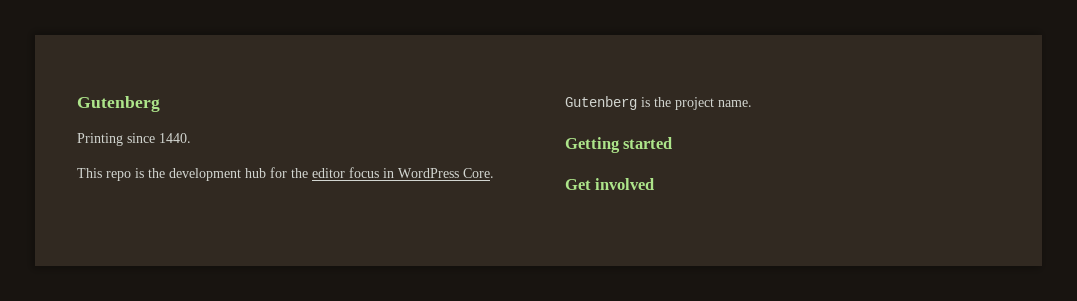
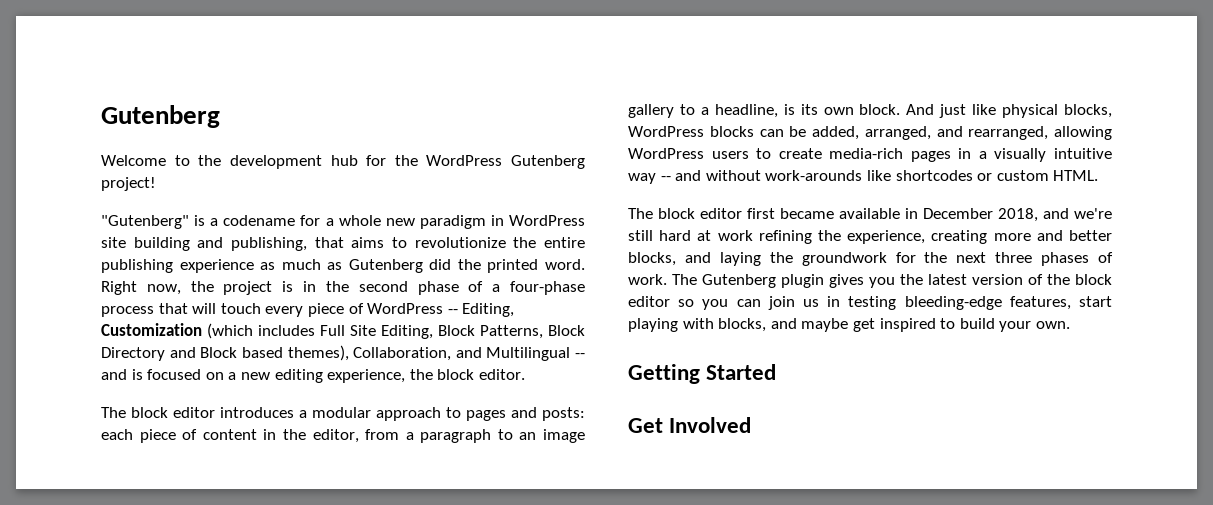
[77,133,191,146] [77,168,144,181] Printing since 1440. // This repo is -> [101,155,190,166] Welcome to
[312,167,494,178] [565,96,752,110] editor focus in WordPress Core. Gutenberg is the project name. -> [426,155,585,169] [101,177,156,191] [101,215,585,229] [101,237,585,251] [101,259,585,273] [101,281,585,295] [101,303,515,317] [101,323,585,339] [101,345,585,361] [101,369,525,383] [101,407,585,421] [101,429,585,443] [628,104,1112,118] [628,126,1112,140] [628,148,1112,162] [628,170,1099,184] [628,208,1112,222] [628,230,1112,244] [628,252,1113,266] [628,274,1112,288] [628,296,1112,310] [628,318,1070,332] WordPress Gutenberg project! // "Gutenberg" is a codename for a whole new paradigm in WordPress site building and publishing, that aims to revolutionize the entire publishing experience as much as Gutenberg did the printed word. Right now, the project is in the second phase of a four-phase process that will touch every piece of WordPress -- Editing, Customization (which includes Full Site Editing, Block Patterns, Block Directory and Block based themes), Collaboration, and Multilingual -- and is focused on a new editing experience, the block editor. // The block editor introduces a modular approach to pages and posts: each piece of content in the editor, from a paragraph to an image gallery to a headline, is its own block. And just like physical blocks, WordPress blocks can be added, arranged, and rearranged, allowing WordPress users to create media-rich pages in a visually intuitive way -- and without work-arounds like shortcodes or custom HTML. // The block editor first became available in December 2018, and we're still hard at work refining the experience, creating more and better blocks, and laying the groundwork for the next three phases of work. The Gutenberg plugin gives you the latest version of the block editor so you can join us in testing bleeding-edge features, start playing with blocks, and maybe get inspired to build your own.
[623,137,673,149] started -> [706,364,777,380] Started
[595,178,655,190] involved -> [669,417,752,433] Involved

